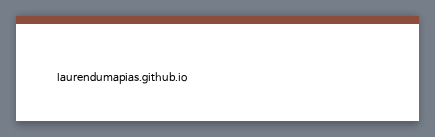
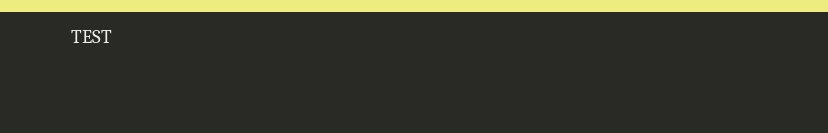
[57,72,187,84] laurendumapias.github.io -> [71,30,112,43] TEST

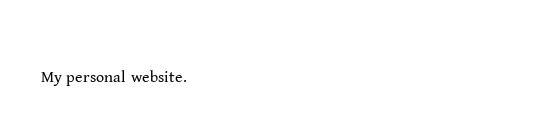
[71,30,112,43] TEST -> [41,70,187,86] My personal website.

